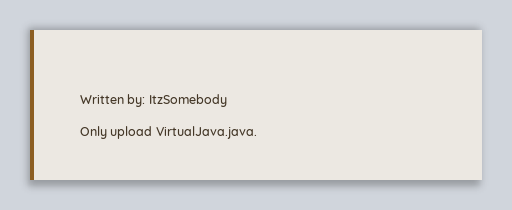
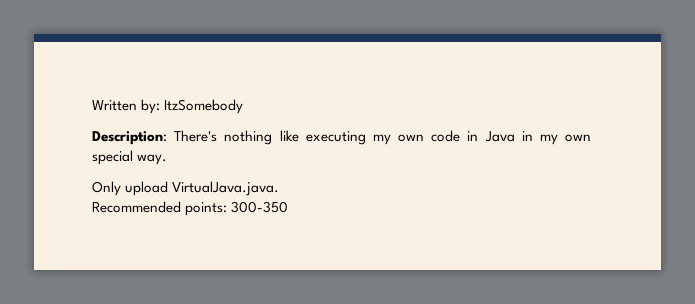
(227, 100) none -> [92,130,592,145] [92,150,168,165] // Description: There's nothing like executing my own code in Java in my own special way.
(257, 132) none -> [92,201,289,216] // Recommended points: 300-350

